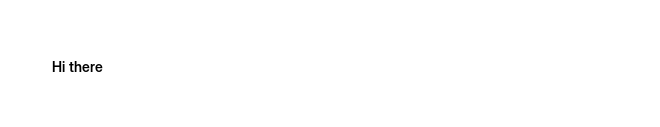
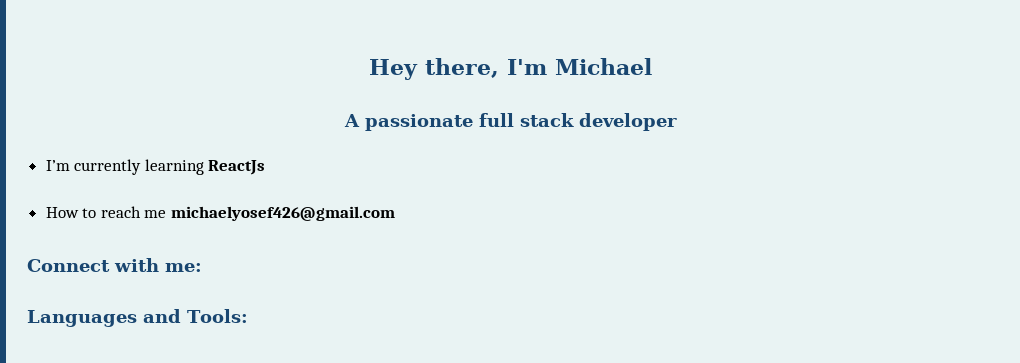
[52,61,103,72] Hi there -> [368,58,652,80] [343,113,677,131] [45,159,266,175] [45,206,396,221] [27,258,202,272] [27,309,248,327] Hey there, I'm Michael // A passionate full stack developer // I’m currently learning ReactJs // How to reach me michaelyosef426@gmail.com // Connect with me: // Languages and Tools:

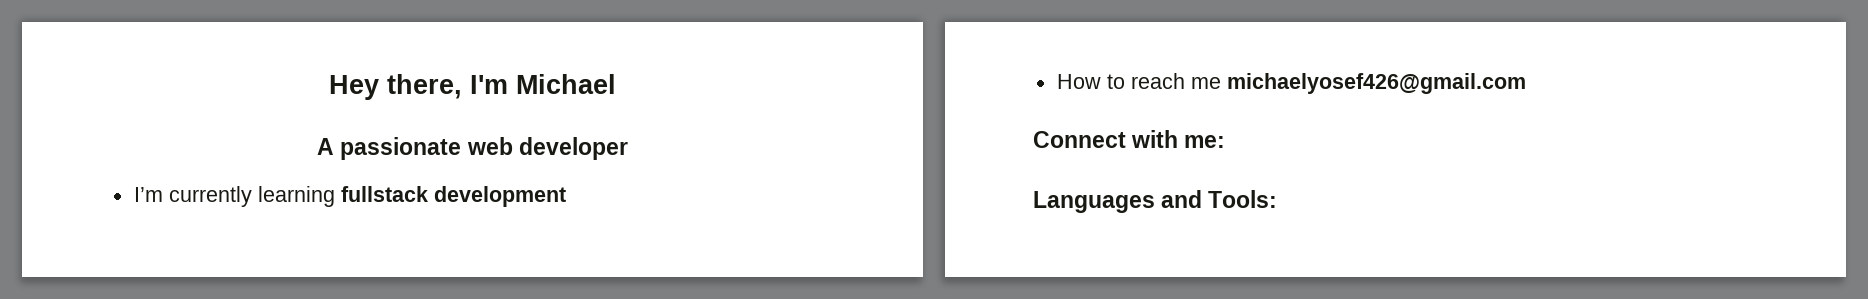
[478,113,574,127] full stack -> [466,137,513,155] web
[208,160,266,175] ReactJs -> [340,186,566,207] fullstack development

